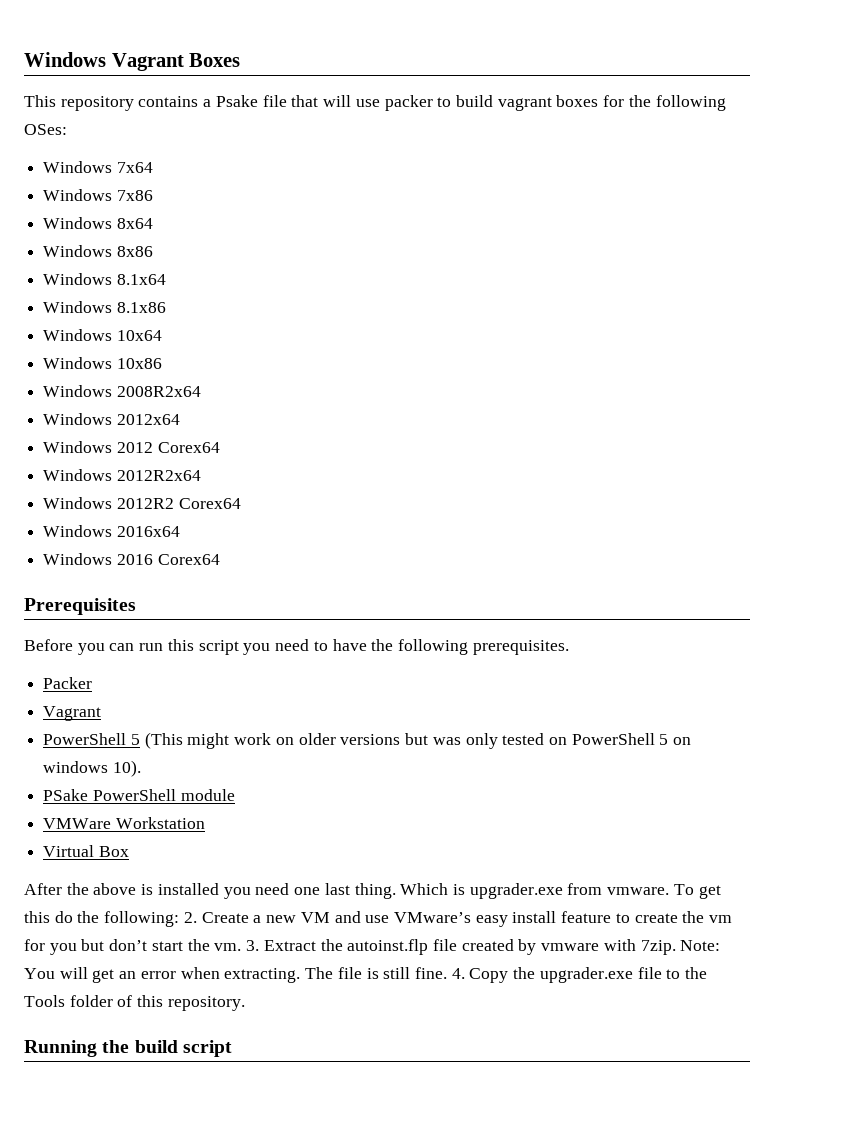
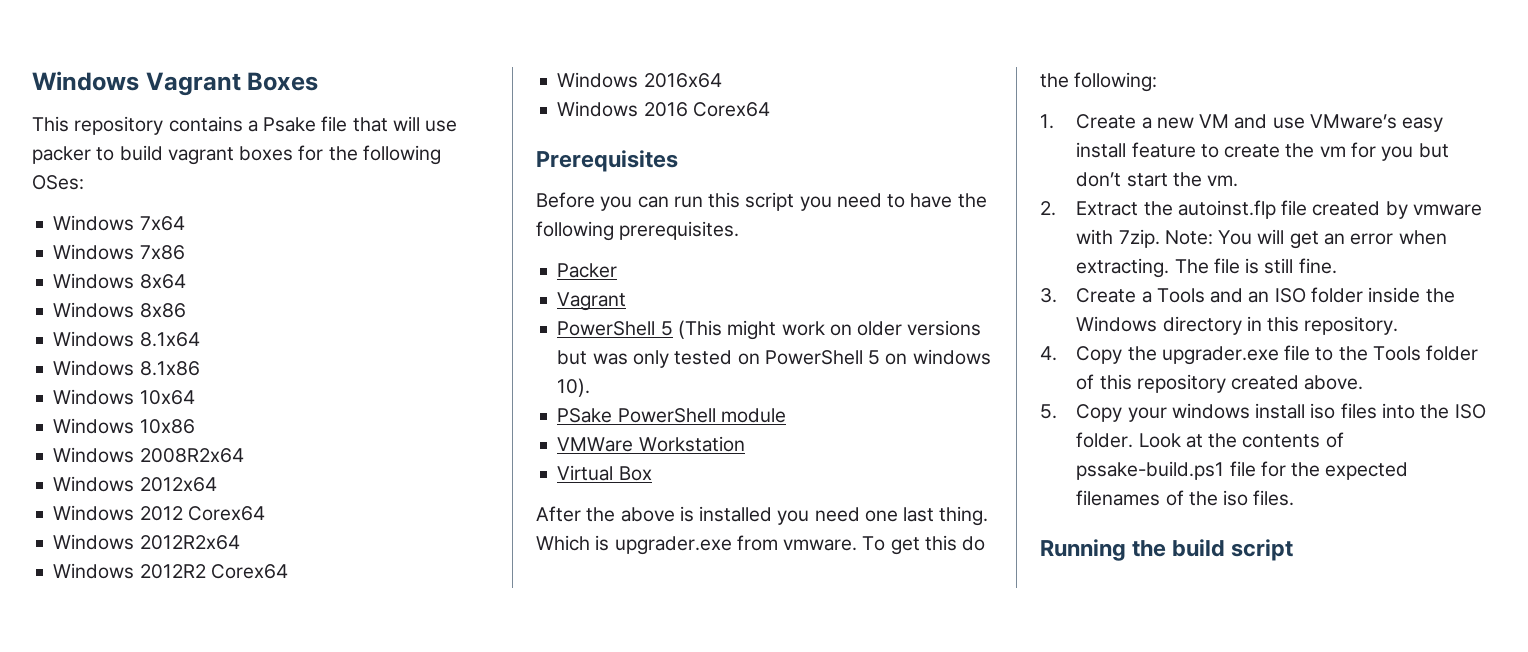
[183,912,197,923] 2. -> [1040,114,1054,129] // 1.
[246,940,260,951] 3. -> [1040,201,1056,216] // 2.
(447, 973) none -> [1040,287,1455,303] [1076,316,1399,335] // 3. Create a Tools and an ISO folder inside the Windows directory in this repository. //
[167,996,245,1011] repository. -> [1136,374,1364,393] [1040,403,1486,422] [1076,432,1344,448] [1076,461,1409,480] [1076,490,1295,506] repository created above. // 5. Copy your windows install iso files into the ISO folder. Look at the contents of pssake-build.ps1 file for the expected filenames of the iso files.

